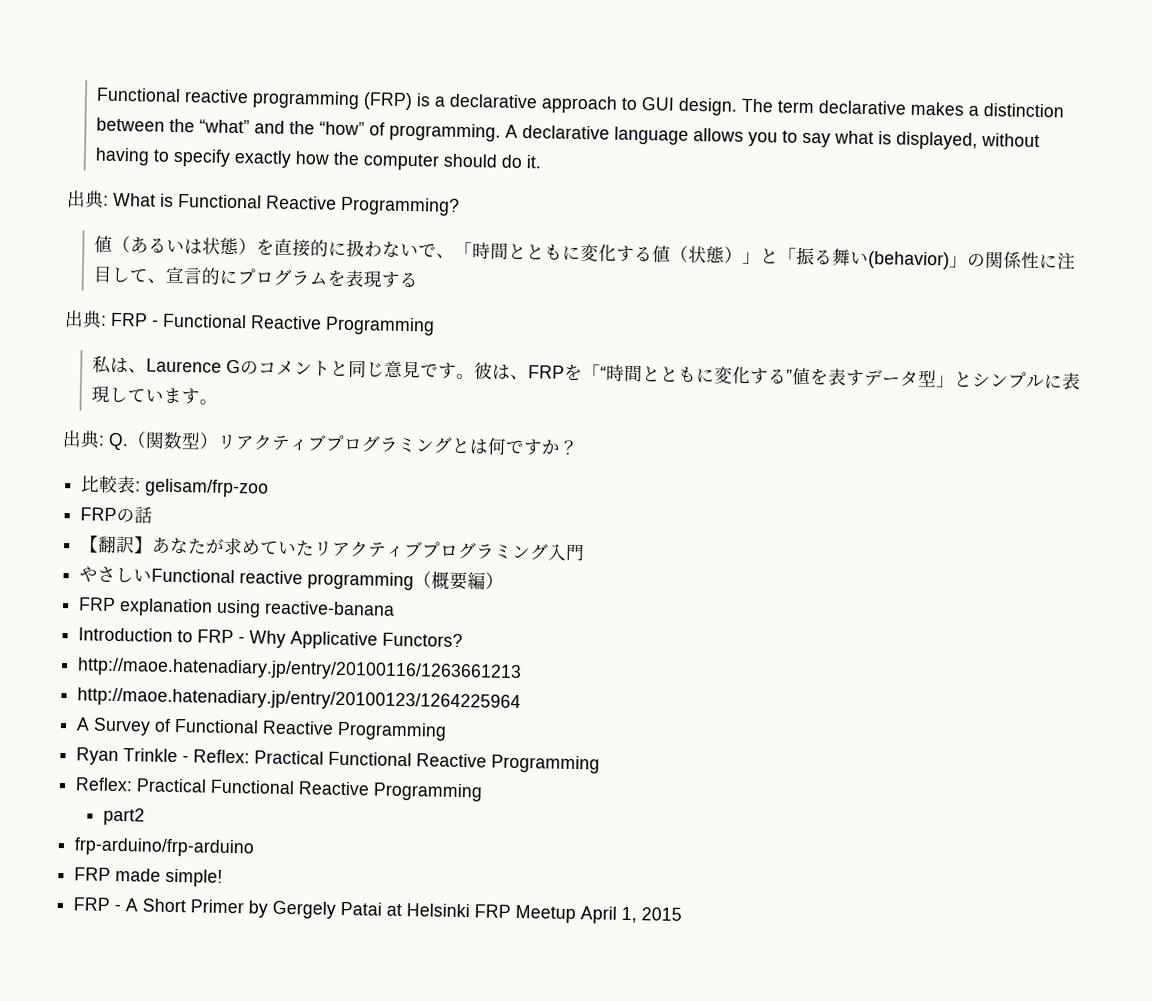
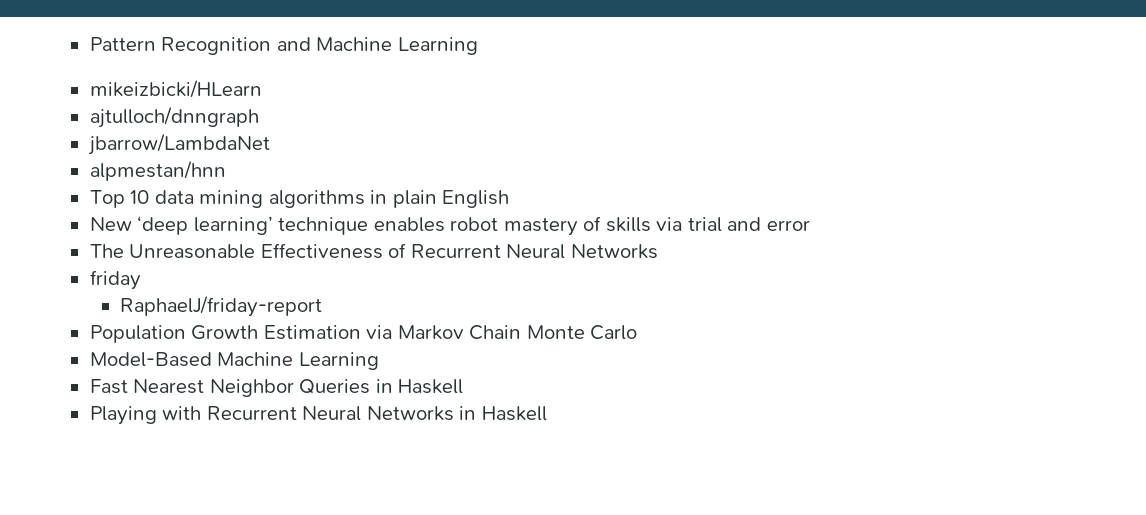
[95,87,1064,118] [95,117,1040,150] [94,147,542,171] [67,190,460,216] [93,235,1076,270] [92,265,418,288] [64,310,435,336] [91,355,1081,390] [90,385,218,405] [62,430,579,456] [81,475,270,498] [80,506,154,524] [80,535,586,562] [79,566,505,591] [79,597,396,618] [78,627,464,650] [77,657,523,683] [77,687,522,713] [76,717,448,741] [76,747,601,774] [75,777,484,802] [103,807,146,826] [74,837,256,858] [74,867,224,887] [73,897,683,924] Functional reactive programming (FRP) is a declarative approach to GUI design. The term declarative makes a distinction between the “what” and the “how” of programming. A declarative language allows you to say what is displayed, without having to specify exactly how the computer should do it. // 出典: What is Functional Reactive Programming? // 値（あるいは状態）を直接的に扱わないで、「時間とともに変化する値（状態）」と「振る舞い(behavior)」の関係性に注目して、宣言的にプログラムを表現する // 出典: FRP - Functional Reactive Programming // 私は、Laurence Gのコメントと同じ意見です。彼は、FRPを「“時間とともに変化する”値を表すデータ型」とシンプルに表現しています。 // 出典: Q.（関数型）リアクティブプログラミングとは何ですか？ // 比較表: gelisam/frp-zoo // FRPの話 // 【翻訳】あなたが求めていたリアクティブプログラミング入門 // やさしいFunctional reactive programming（概要編） // FRP explanation using reactive-banana // Introduction to FRP - Why Applicative Functors? // http://maoe.hatenadiary.jp/entry/20100116/1263661213 // http://maoe.hatenadiary.jp/entry/20100123/1264225964 // A Survey of Functional Reactive Programming // Ryan Trinkle - Reflex: Practical Functional Reactive Programming // Reflex: Practical Functional Reactive Programming // part2 // frp-arduino/frp-arduino // FRP made simple! // FRP - A Short Primer by Gergely Patai at Helsinki FRP Meetup April 1, 2015 -> [89,37,478,55] [89,80,262,98] [89,107,259,128] [87,134,270,155] [89,161,226,181] [89,190,510,208] [89,216,810,236] [89,243,658,259] [89,270,141,290] [120,296,323,317] [89,325,638,343] [89,352,379,370] [89,379,464,397] [89,406,547,425] Pattern Recognition and Machine Learning // mikeizbicki/HLearn // ajtulloch/dnngraph // jbarrow/LambdaNet // alpmestan/hnn // Top 10 data mining algorithms in plain English // New ‘deep learning’ technique enables robot mastery of skills via trial and error // The Unreasonable Effectiveness of Recurrent Neural Networks // friday // RaphaelJ/friday-report // Population Growth Estimation via Markov Chain Monte Carlo // Model-Based Machine Learning // Fast Nearest Neighbor Queries in Haskell // Playing with Recurrent Neural Networks in Haskell

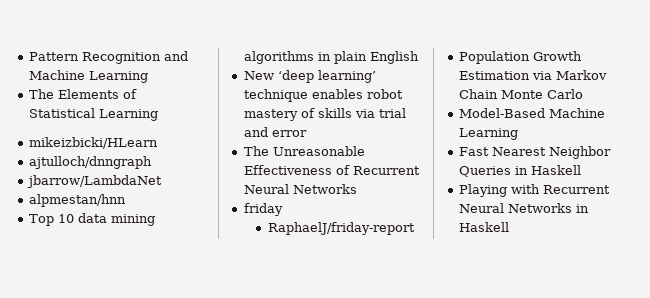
(478, 46) none -> [28,89,137,99] [28,108,158,121] // The Elements of Statistical Learning

